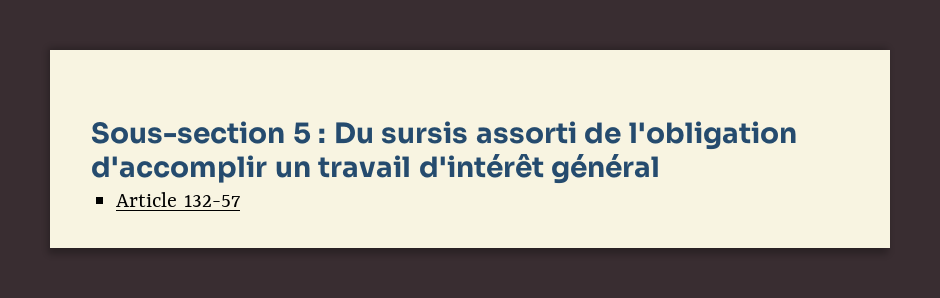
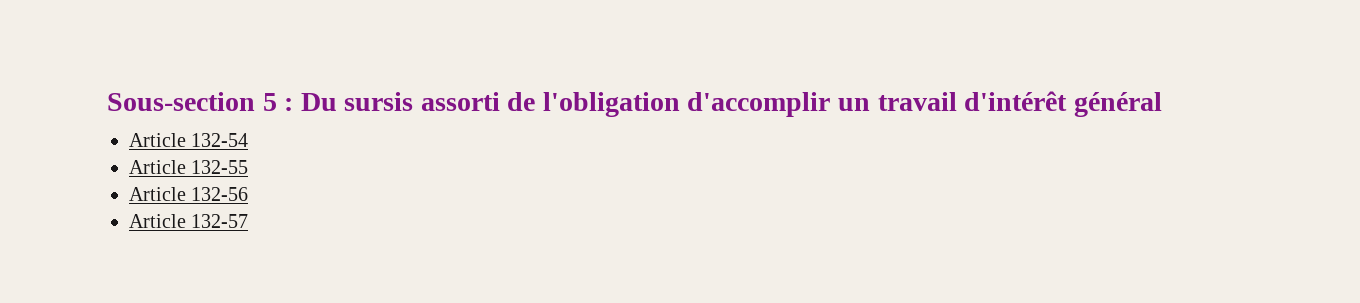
(661, 169) none -> [129,133,249,147] [129,160,249,174] [129,187,249,201] // Article 132-54 // Article 132-55 // Article 132-56

